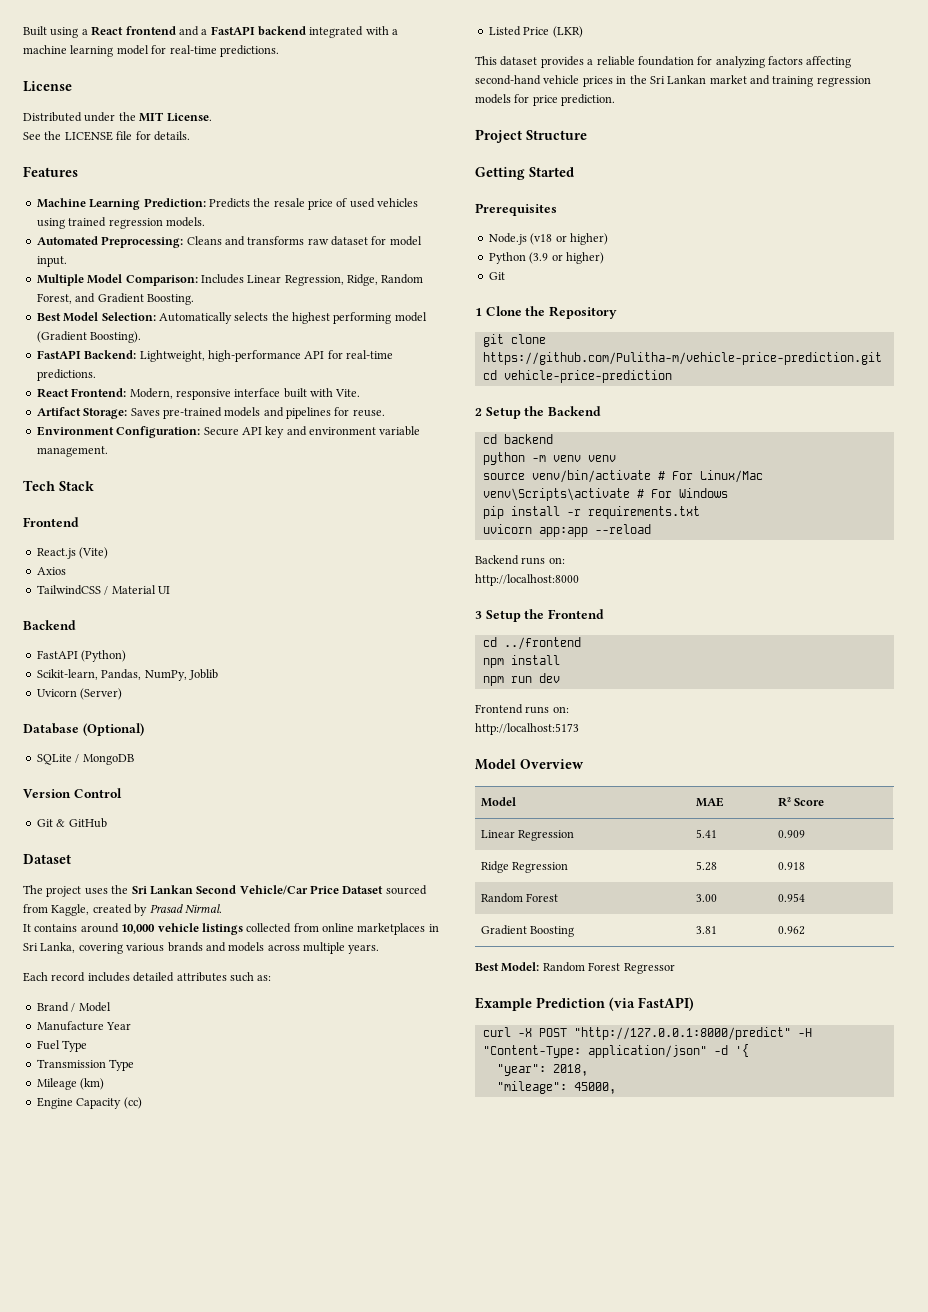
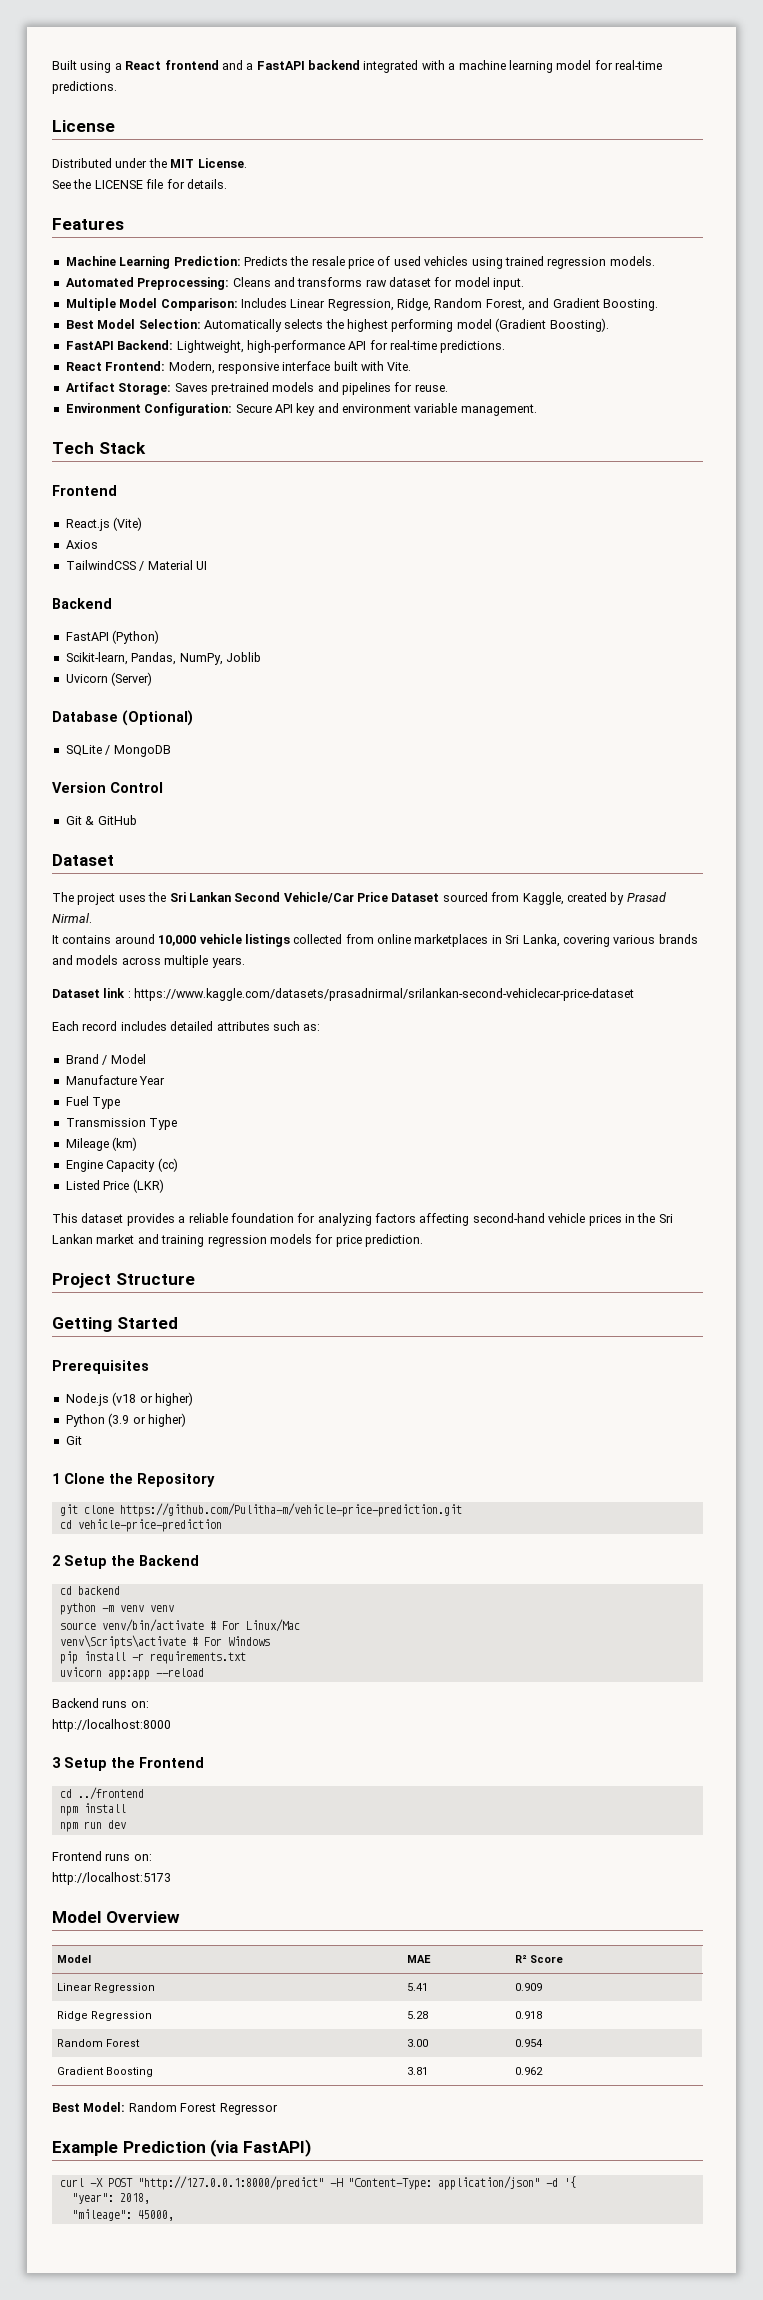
(380, 949) none -> [52,988,635,1001] // Dataset link : https://www.kaggle.com/datasets/prasadnirmal/srilankan-second-vehiclecar-price-dataset

